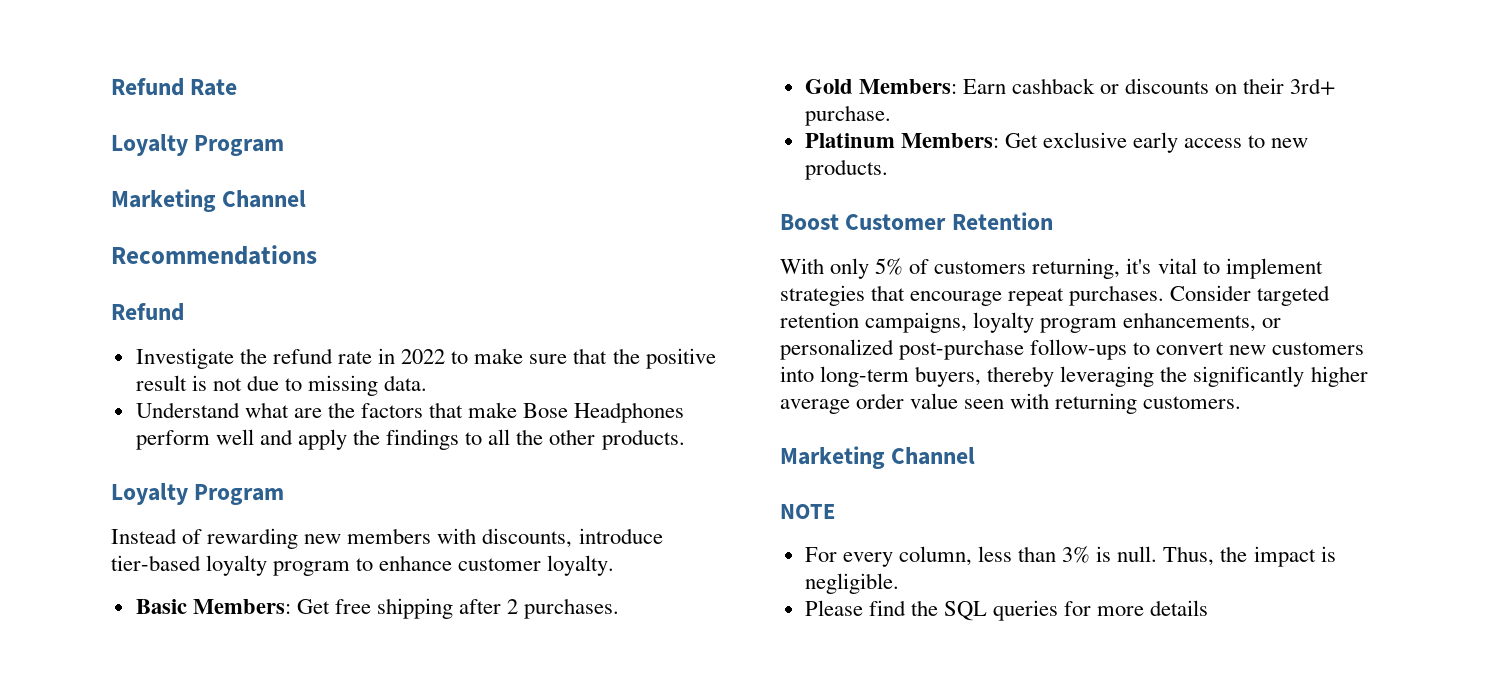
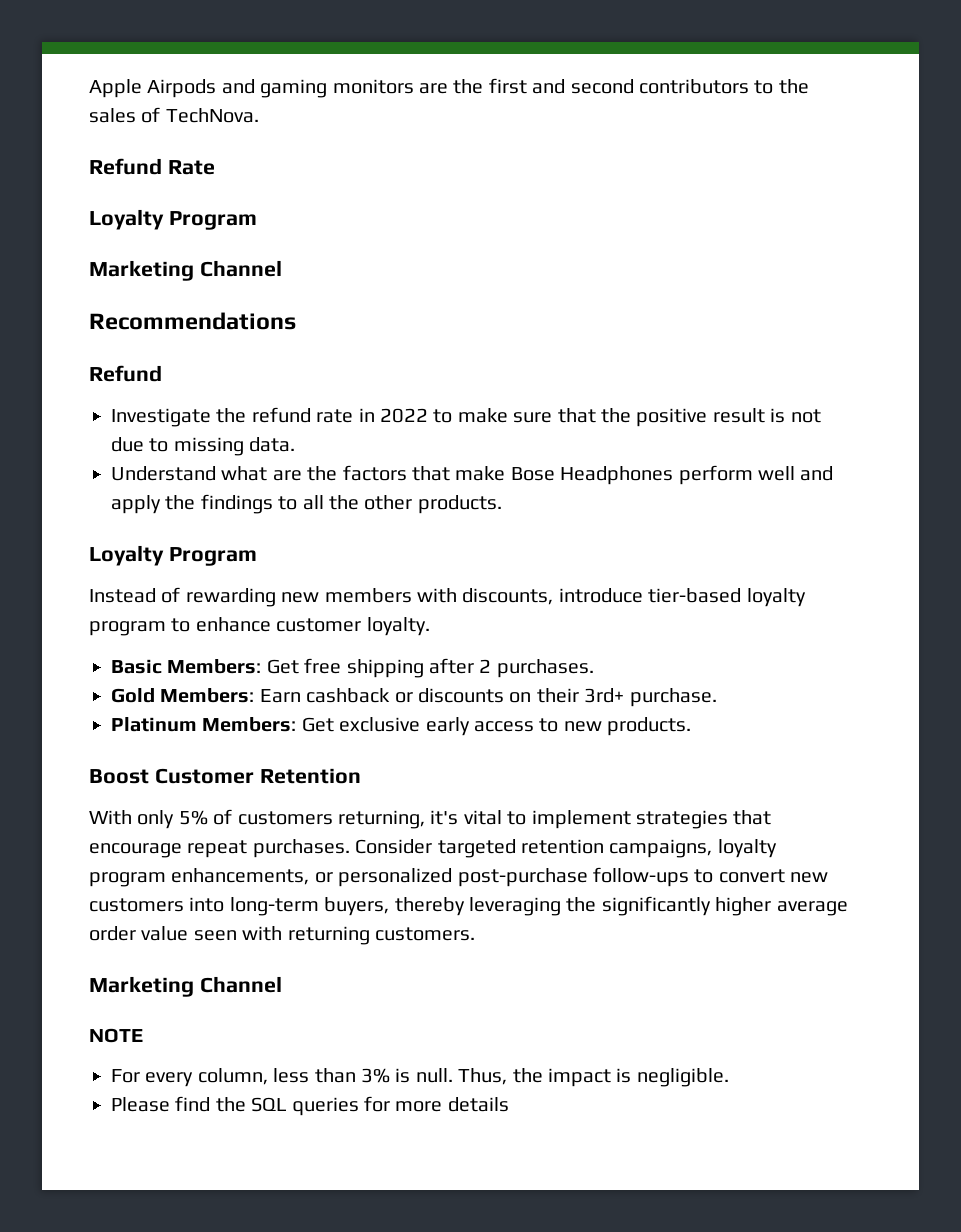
(111, 87) none -> [89,78,809,98] [89,107,259,123] Apple Airpods and gaming monitors are the first and second contributors to the sales of TechNova. //

